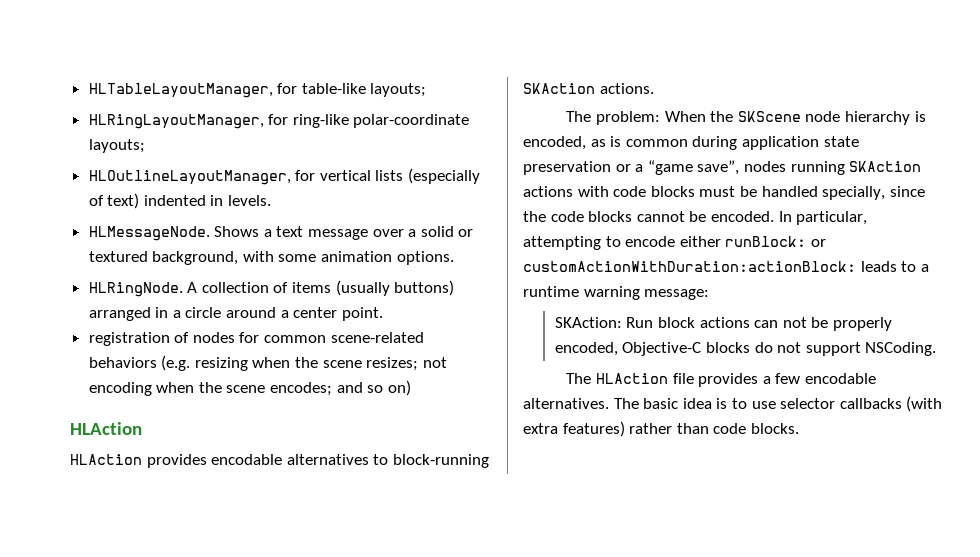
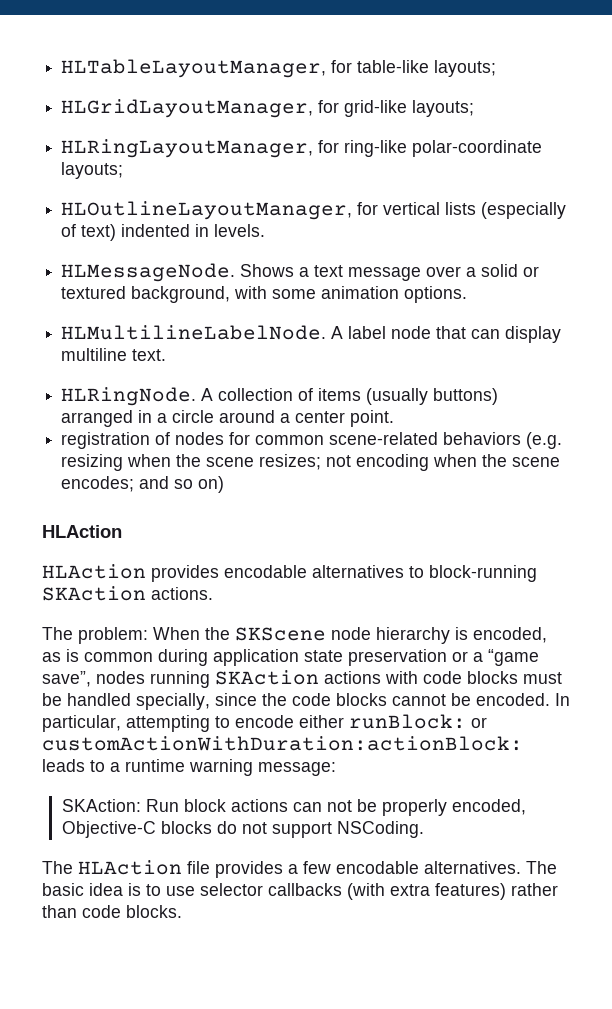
(427, 90) none -> [61,99,475,118] // HLGridLayoutManager, for grid-like layouts;
(454, 258) none -> [61,325,562,343] [61,348,167,361] // HLMultilineLabelNode. A label node that can display multiline text.

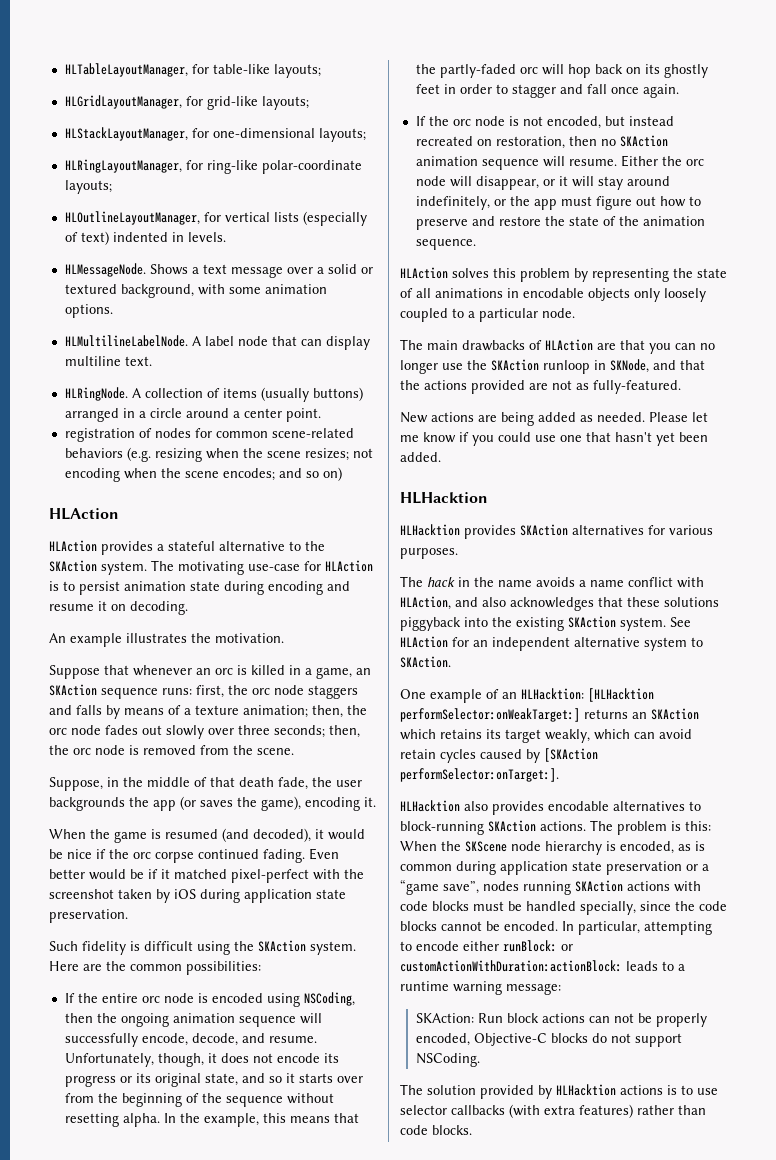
(475, 108) none -> [64,127,366,142] // HLStackLayoutManager, for one-dimensional layouts;
(219, 573) none -> [157,541,325,551] [49,560,373,575] [49,581,350,595] [49,601,188,615] [49,633,284,647] [49,665,371,679] [49,684,358,699] [49,705,367,719] [49,725,360,739] [49,745,294,755] [49,777,362,791] [49,796,376,811] [49,828,365,843] [49,848,339,863] [49,869,364,883] [49,889,346,903] [49,909,128,923] [49,940,356,955] [49,961,261,975] [64,992,355,1007] [64,1013,322,1027] [64,1033,317,1047] [64,1053,339,1067] [64,1073,363,1087] [64,1093,334,1107] [64,1113,359,1127] [415,64,708,78] [415,84,679,98] [415,116,674,129] [415,135,668,149] [415,155,704,170] [415,176,670,190] [415,196,701,210] [415,216,705,230] [415,239,476,250] [400,267,727,282] [400,288,706,302] [400,308,575,322] [400,339,715,354] [400,359,705,374] [400,380,681,394] [400,412,708,426] [400,432,708,446] [400,452,441,462] [400,492,488,504] [400,524,713,539] [400,548,458,559] [400,576,704,588] [400,596,719,611] [400,616,691,631] [400,636,703,651] [400,656,451,668] [400,688,654,703] [400,708,699,722] [400,729,692,743] [400,748,598,763] [400,768,559,782] [400,800,544,815] a stateful alternative to the SKAction system. The motivating use-case for HLAction is to persist animation state during encoding and resume it on decoding. // An example illustrates the motivation. // Suppose that whenever an orc is killed in a game, an SKAction sequence runs: first, the orc node staggers and falls by means of a texture animation; then, the orc node fades out slowly over three seconds; then, the orc node is removed from the scene. // Suppose, in the middle of that death fade, the user backgrounds the app (or saves the game), encoding it. // When the game is resumed (and decoded), it would be nice if the orc corpse continued fading. Even better would be if it matched pixel-perfect with the screenshot taken by iOS during application state preservation. // Such fidelity is difficult using the SKAction system. Here are the common possibilities: // If the entire orc node is encoded using NSCoding, then the ongoing animation sequence will successfully encode, decode, and resume. Unfortunately, though, it does not encode its progress or its original state, and so it starts over from the beginning of the sequence without resetting alpha. In the example, this means that the partly-faded orc will hop back on its ghostly feet in order to stagger and fall once again. // If the orc node is not encoded, but instead recreated on restoration, then no SKAction animation sequence will resume. Either the orc node will disappear, or it will stay around indefinitely, or the app must figure out how to preserve and restore the state of the animation sequence. // HLAction solves this problem by representing the state of all animations in encodable objects only loosely coupled to a particular node. // The main drawbacks of HLAction are that you can no longer use the SKAction runloop in SKNode, and that the actions provided are not as fully-featured. // New actions are being added as needed. Please let me know if you could use one that hasn't yet been added. // HLHacktion // HLHacktion provides SKAction alternatives for various purposes. // The hack in the name avoids a name conflict with HLAction, and also acknowledges that these solutions piggyback into the existing SKAction system. See HLAction for an independent alternative system to SKAction. // One example of an HLHacktion: [HLHacktion performSelector:onWeakTarget:] returns an SKAction which retains its target weakly, which can avoid retain cycles caused by [SKAction performSelector:onTarget:]. // HLHacktion also provides
[42,627,148,644] // The problem: -> [590,820,711,835] The problem is this:
[78,860,557,878] [42,883,123,896] HLAction file provides a few encodable alternatives. The basic idea -> [427,1084,663,1099] solution provided by HLHacktion actions

